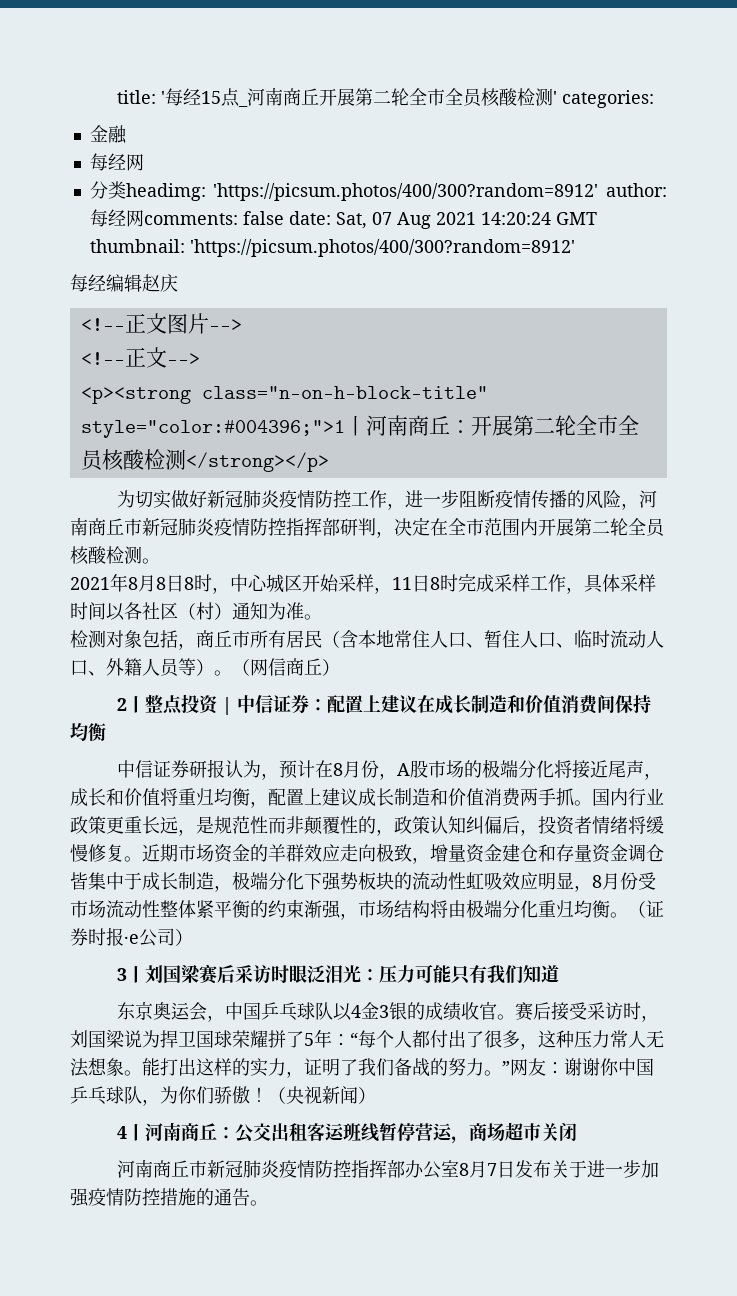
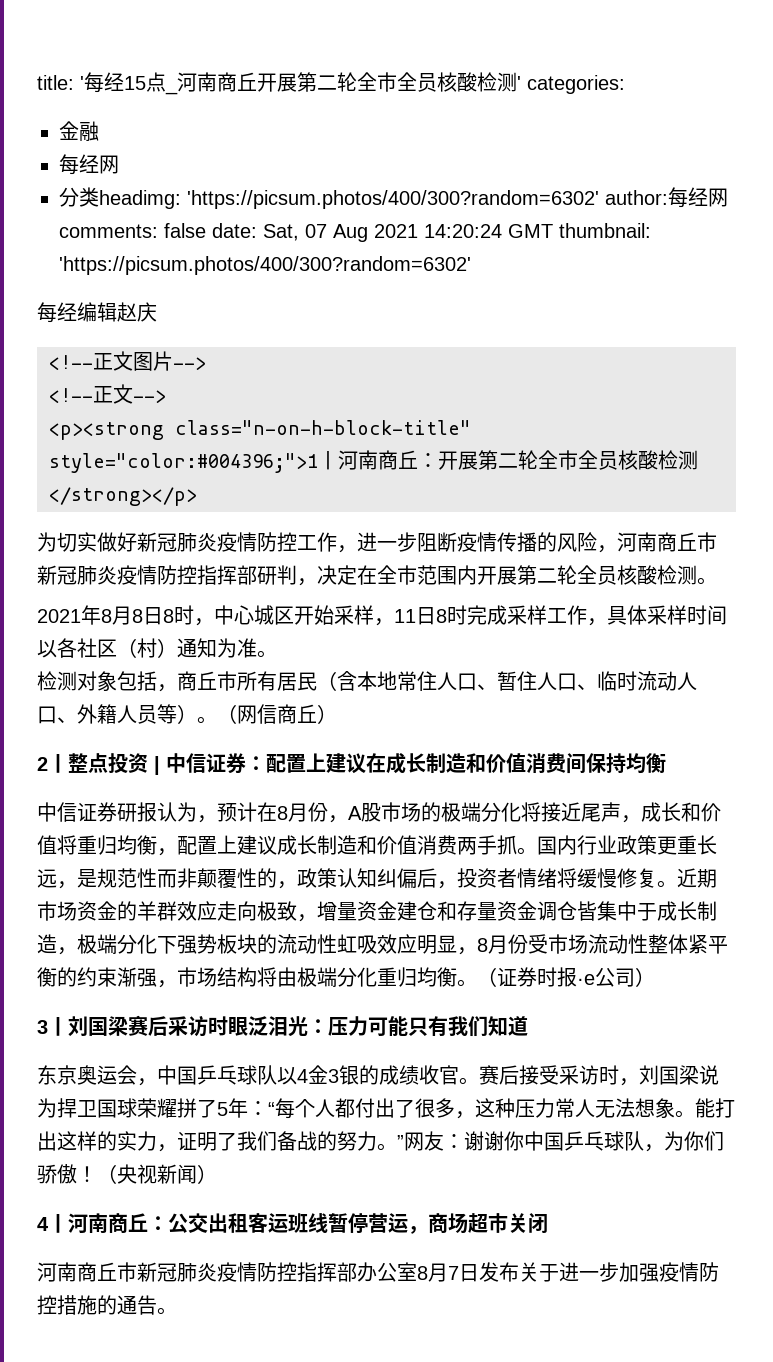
[213,183,599,201] 'https://picsum.photos/400/300?random=8912' -> [187,190,599,209] 'https://picsum.photos/400/300?random=6302'
[189,239,575,257] 'https://picsum.photos/400/300?random=8912' -> [59,256,471,275] 'https://picsum.photos/400/300?random=6302'

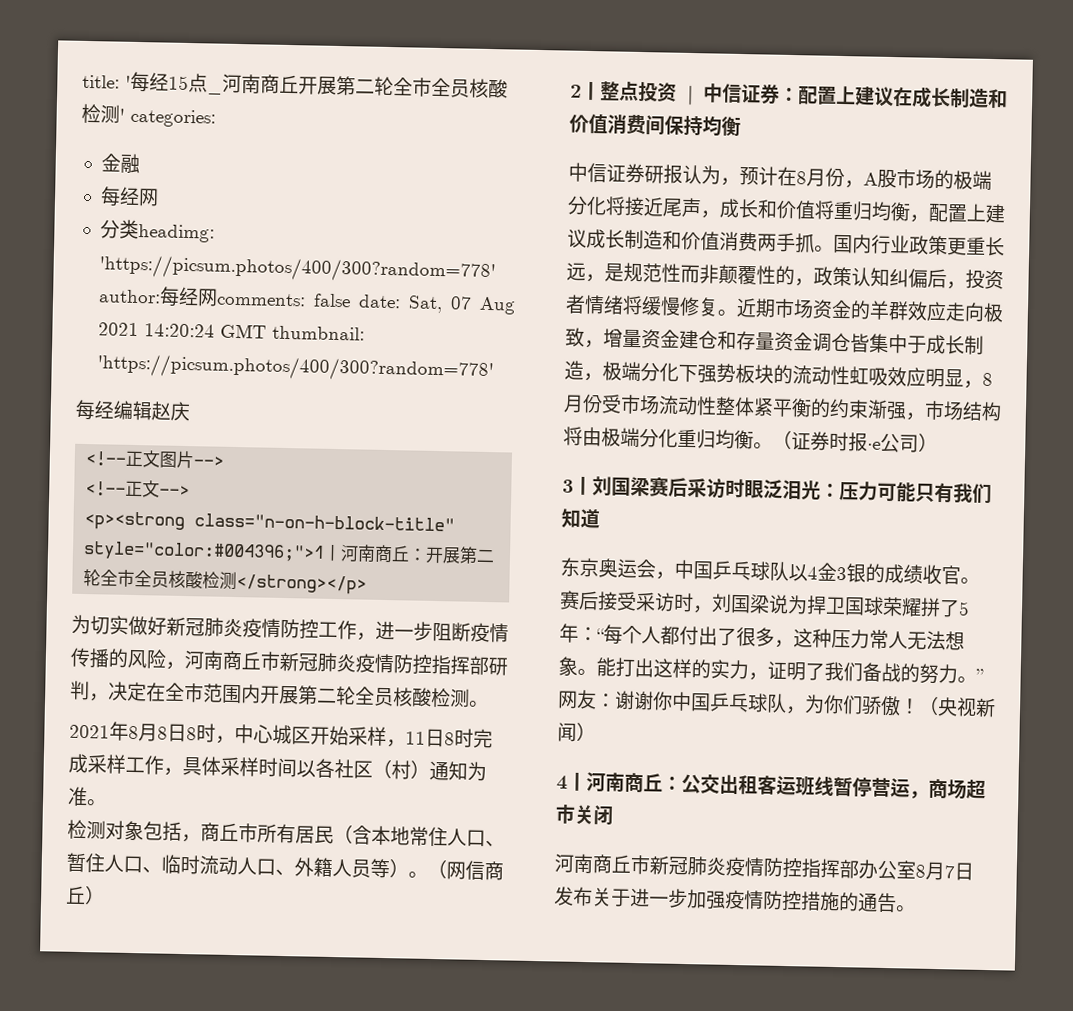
[187,190,599,209] 'https://picsum.photos/400/300?random=6302' -> [98,254,496,285] 'https://picsum.photos/400/300?random=778'
[59,256,471,275] 'https://picsum.photos/400/300?random=6302' -> [96,353,494,384] 'https://picsum.photos/400/300?random=778'

